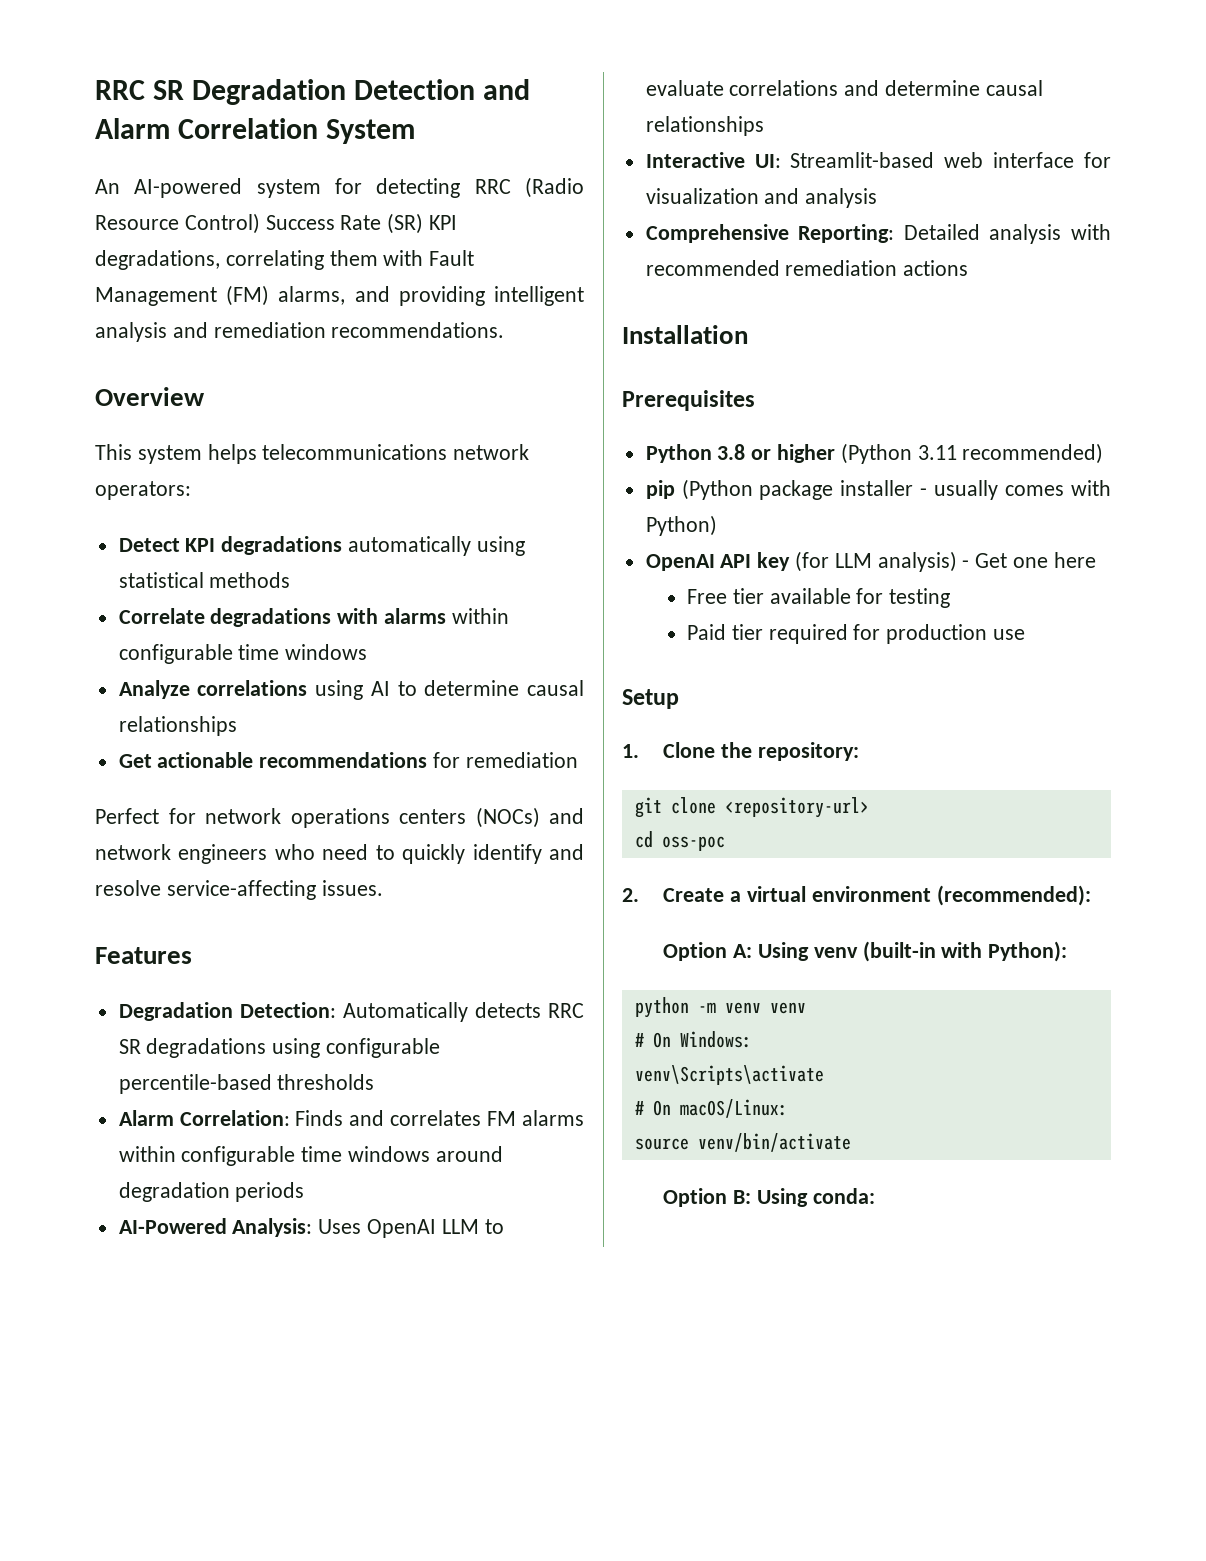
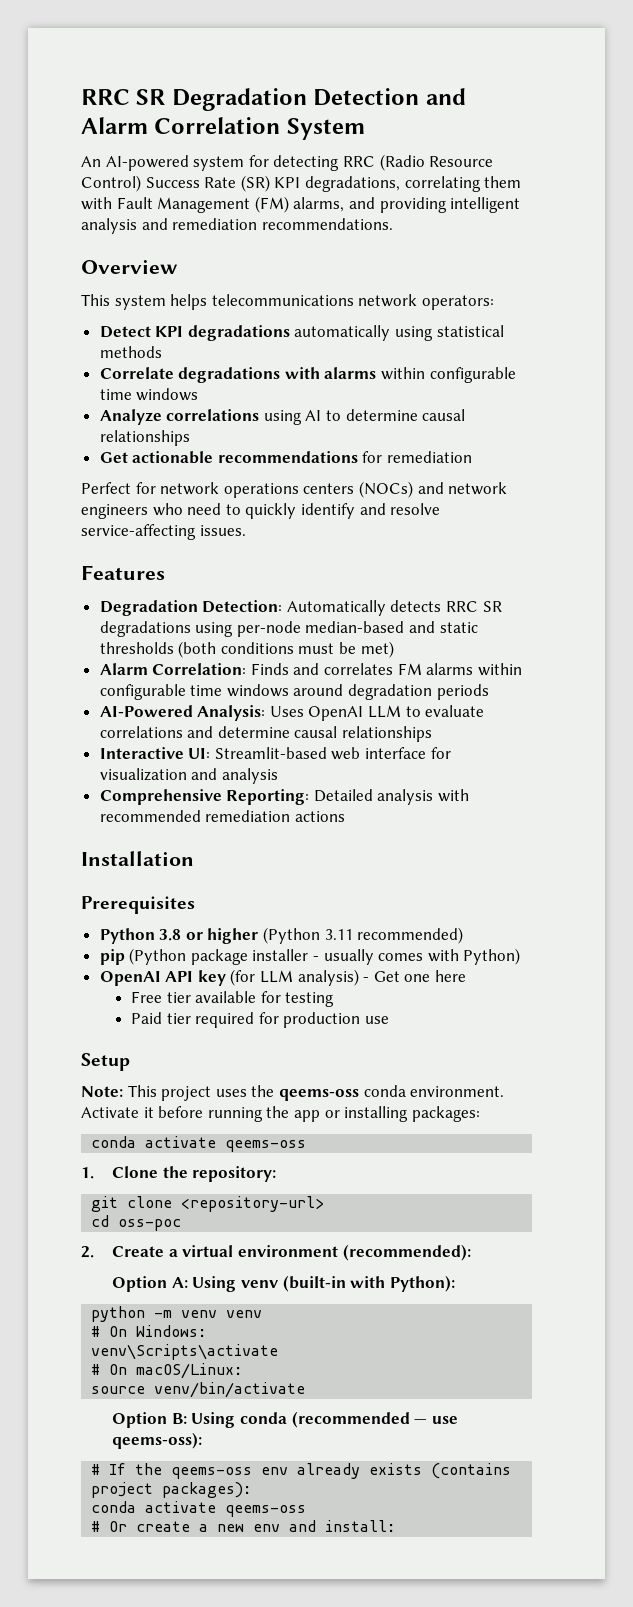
[326,1038,441,1058] [118,1074,375,1094] configurable percentile-based thresholds -> [236,621,478,637] [99,641,394,658] per-node median-based and static thresholds (both conditions must be met)
(679, 699) none -> [81,1085,505,1101] [81,1106,480,1122] [91,1136,307,1152] // Note: This project uses the qeems-oss conda environment. Activate it before running the app or installing packages: // conda activate qeems-oss
[812,1188,875,1204] conda: -> [240,1411,458,1428] [112,1432,203,1449] [91,1463,512,1479] [91,1482,252,1498] [91,1501,307,1517] [91,1520,396,1532] conda (recommended — use qeems-oss): // # If the qeems-oss env already exists (contains project packages): // conda activate qeems-oss // # Or create a new env and install:

